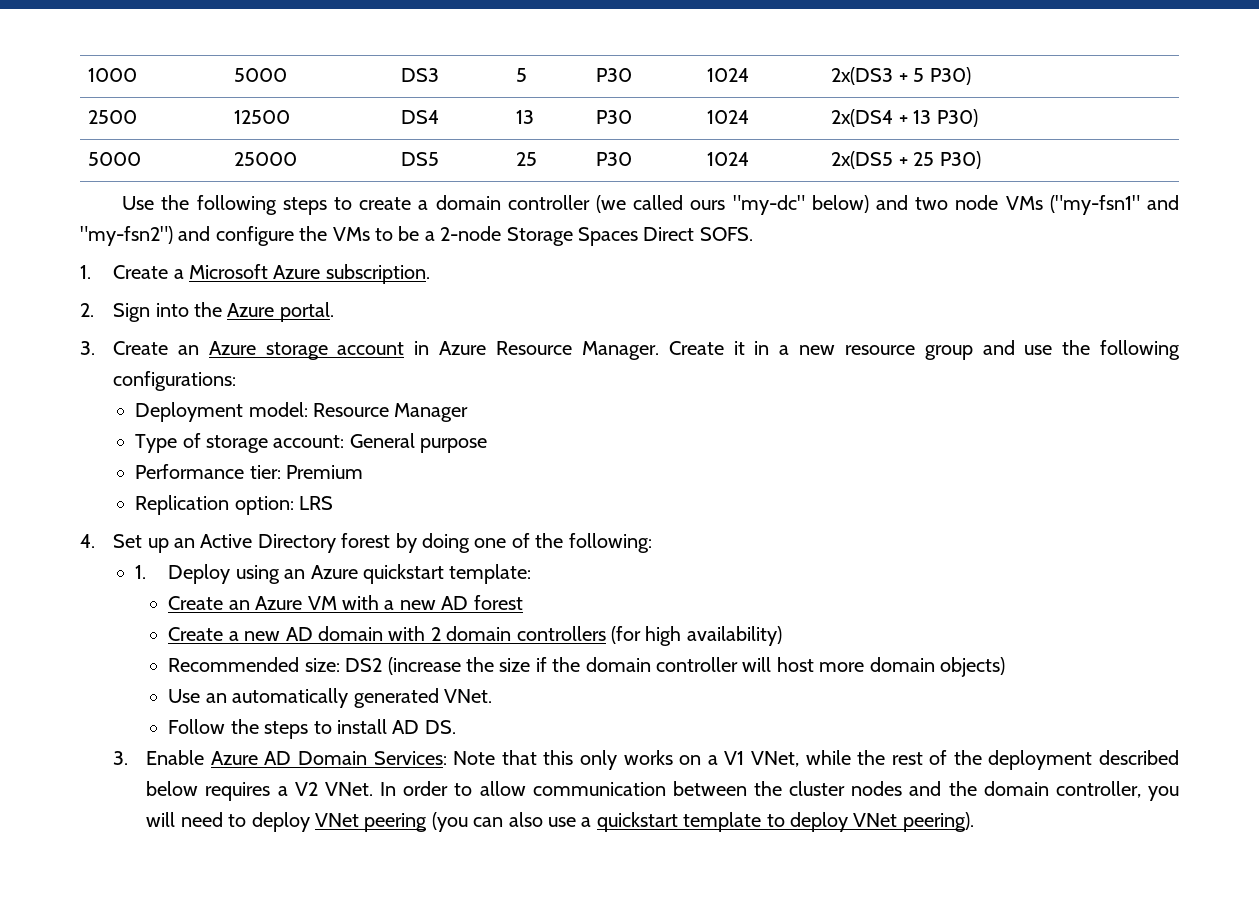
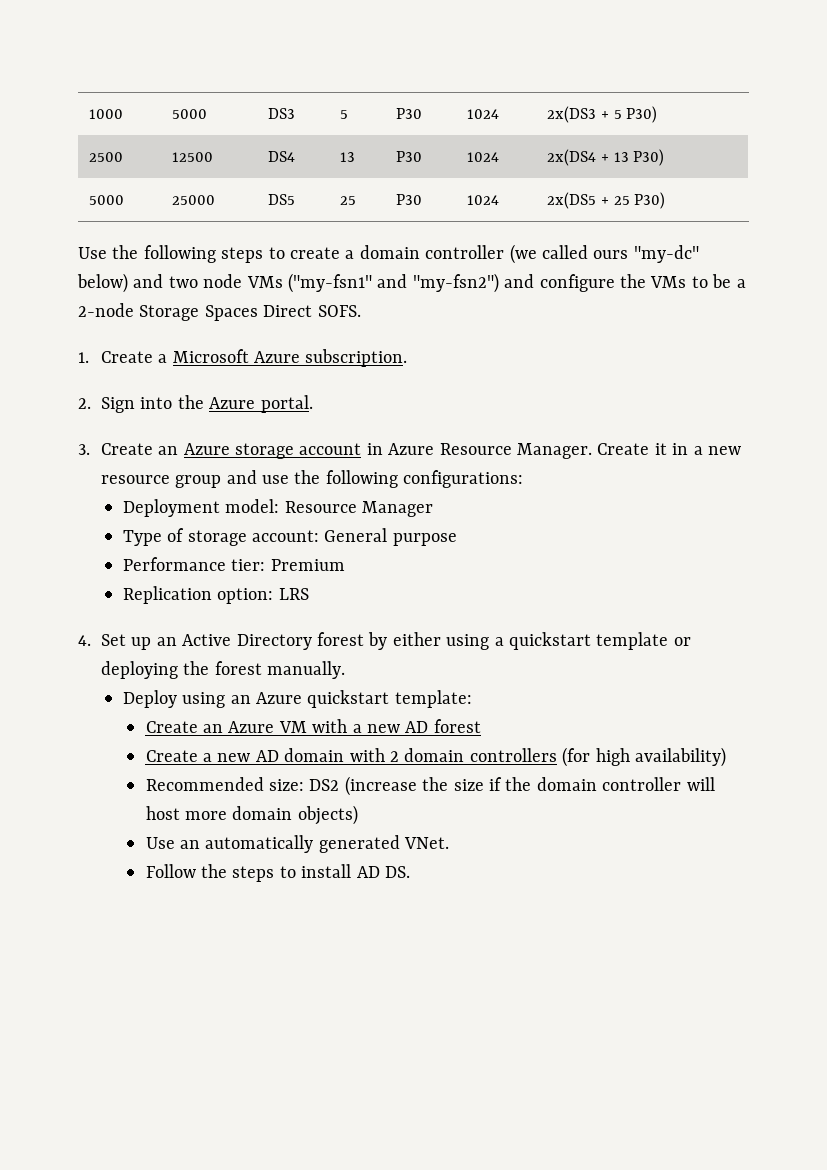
[421,533,652,553] [135,565,147,579] doing one of the following: // 1. -> [392,632,691,650] [101,661,346,679] either using a quickstart template or deploying the forest manually. //
[113,750,1179,770] [146,781,1179,801] [146,812,974,832] // 3. Enable Azure AD Domain Services: Note that this only works on a V1 VNet, while the rest of the deployment described below requires a V2 VNet. In order to allow communication between the cluster nodes and the domain controller, you will need to deploy VNet peering (you can also use a quickstart template to deploy VNet peering). -> (410, 872) none

